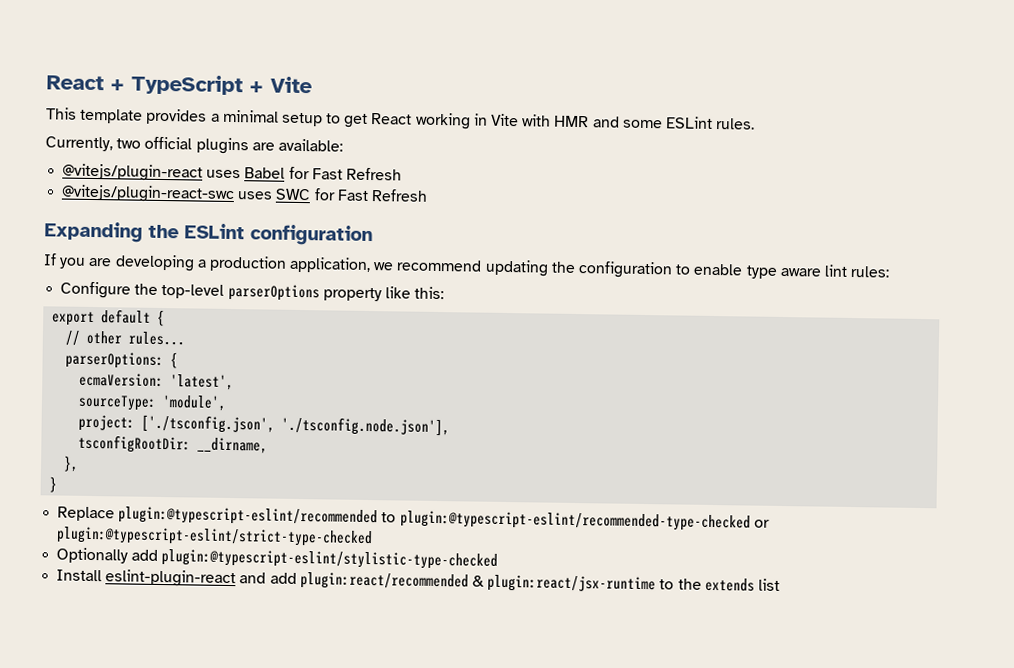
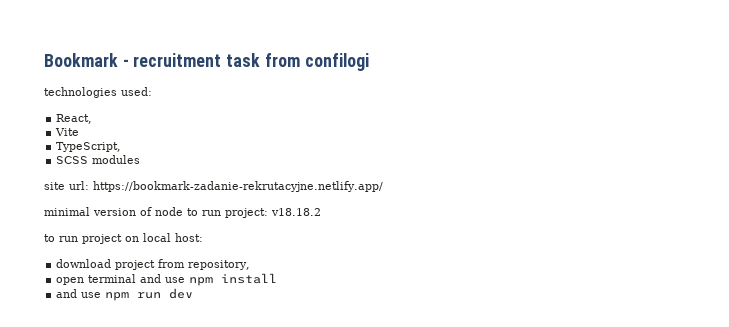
[46,74,313,96] [46,107,756,130] [45,136,343,155] [62,163,402,182] [61,184,428,204] [44,221,373,247] [43,253,891,279] [60,281,445,302] [52,309,166,327] [65,330,186,346] [65,351,179,370] [79,372,235,391] [78,394,228,411] [78,414,451,437] [78,434,269,454] [63,455,80,472] [49,476,58,493] [57,506,770,532] [56,526,374,548] [56,547,499,570] [56,569,780,594] React + TypeScript + Vite // This template provides a minimal setup to get React working in Vite with HMR and some ESLint rules. // Currently, two official plugins are available: // @vitejs/plugin-react uses Babel for Fast Refresh // @vitejs/plugin-react-swc uses SWC for Fast Refresh // Expanding the ESLint configuration // If you are developing a production application, we recommend updating the configuration to enable type aware lint rules: // Configure the top-level parserOptions property like this: // export default { // // other rules... // parserOptions: { // ecmaVersion: 'latest', // sourceType: 'module', // project: ['./tsconfig.json', './tsconfig.node.json'], // tsconfigRootDir: __dirname, // }, // } // Replace plugin:@typescript-eslint/recommended to plugin:@typescript-eslint/recommended-type-checked or plugin:@typescript-eslint/strict-type-checked // Optionally add plugin:@typescript-eslint/stylistic-type-checked // Install eslint-plugin-react and add plugin:react/recommended & plugin:react/jsx-runtime to the extends list -> [44,53,369,71] [44,87,152,98] [56,114,93,124] [55,128,80,136] [56,142,122,152] [56,155,141,164] [44,181,383,192] [44,207,321,218] [44,233,203,244] [56,259,251,270] [56,273,278,286] [56,288,194,301] Bookmark - recruitment task from confilogi // technologies used: // React, // Vite // TypeScript, // SCSS modules // site url: https://bookmark-zadanie-rekrutacyjne.netlify.app/ // minimal version of node to run project: v18.18.2 // to run project on local host: // download project from repository, // open terminal and use npm install // and use npm run dev

